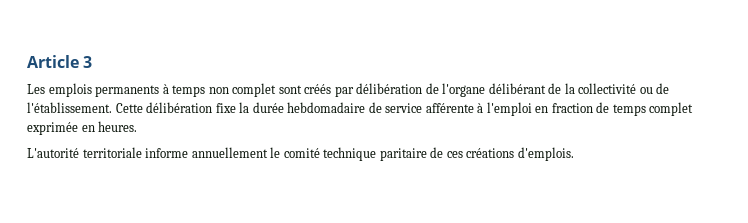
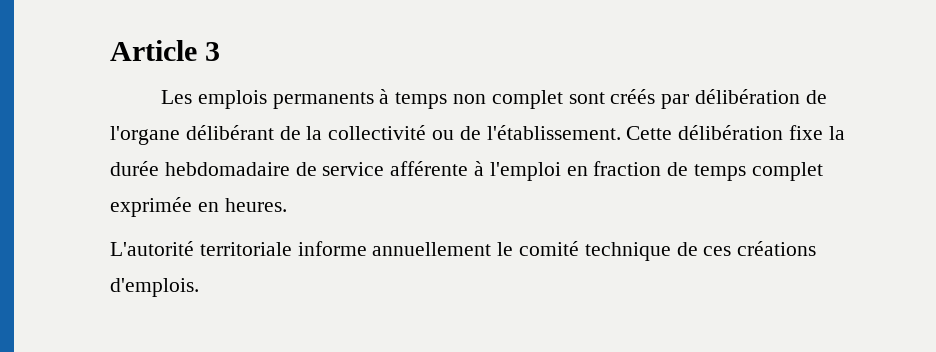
[379,148,427,161] paritaire -> (671, 251) none

